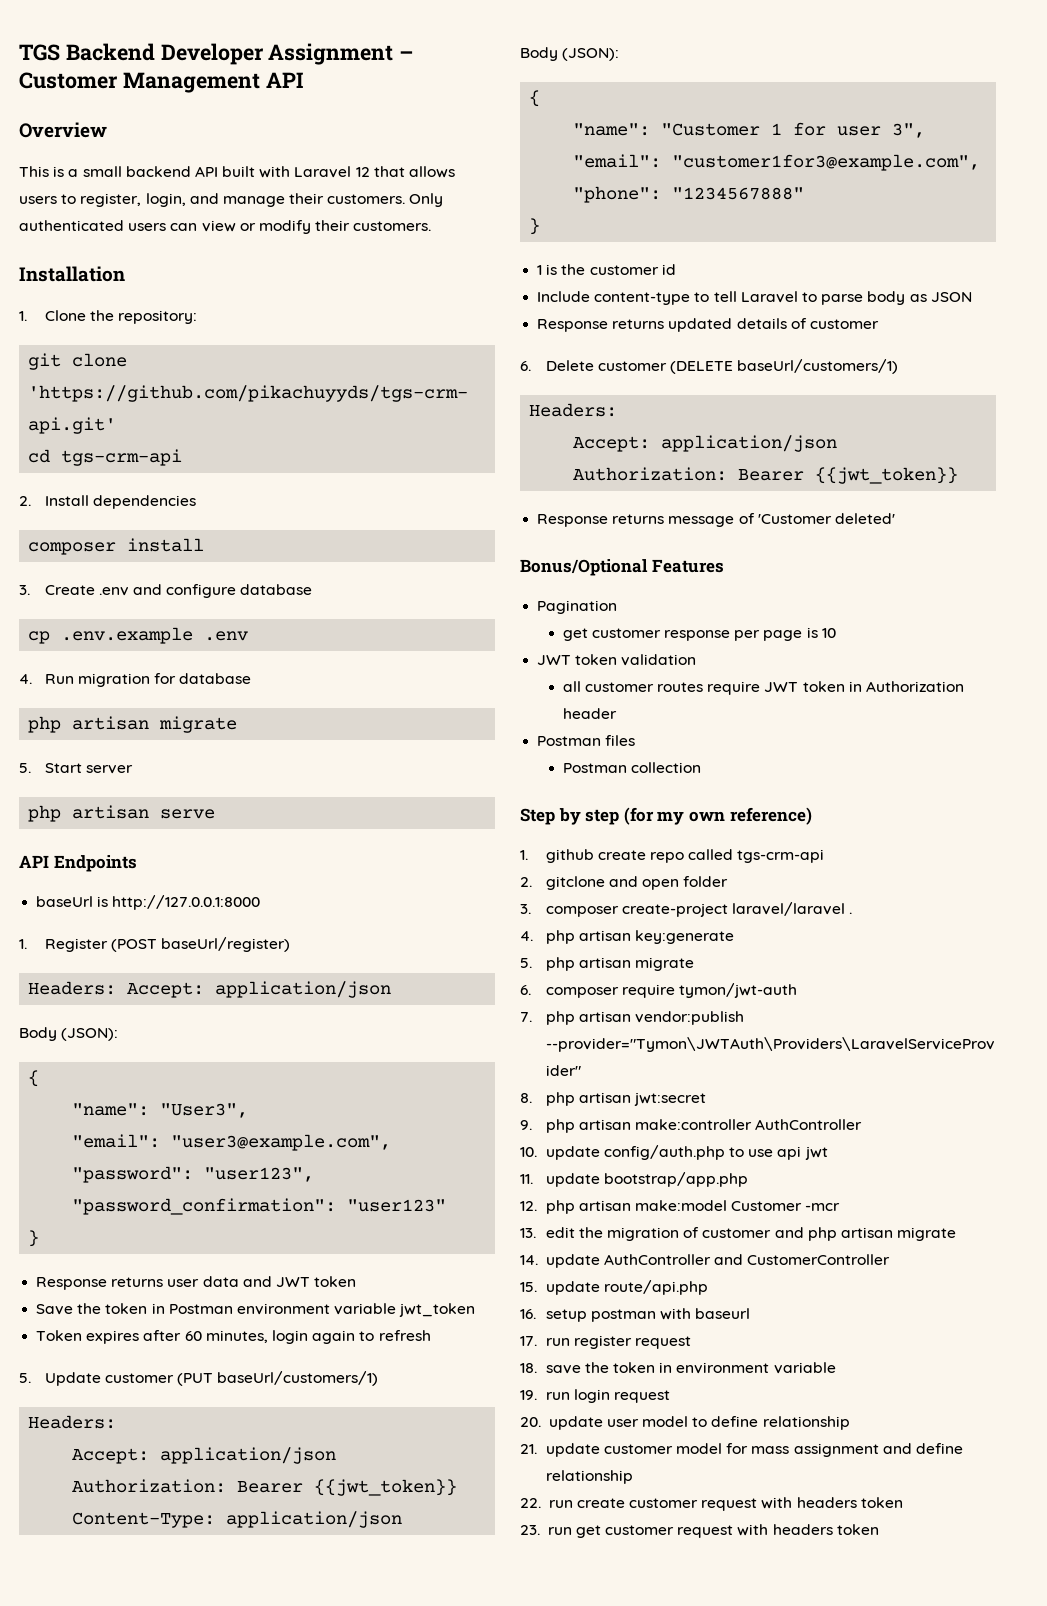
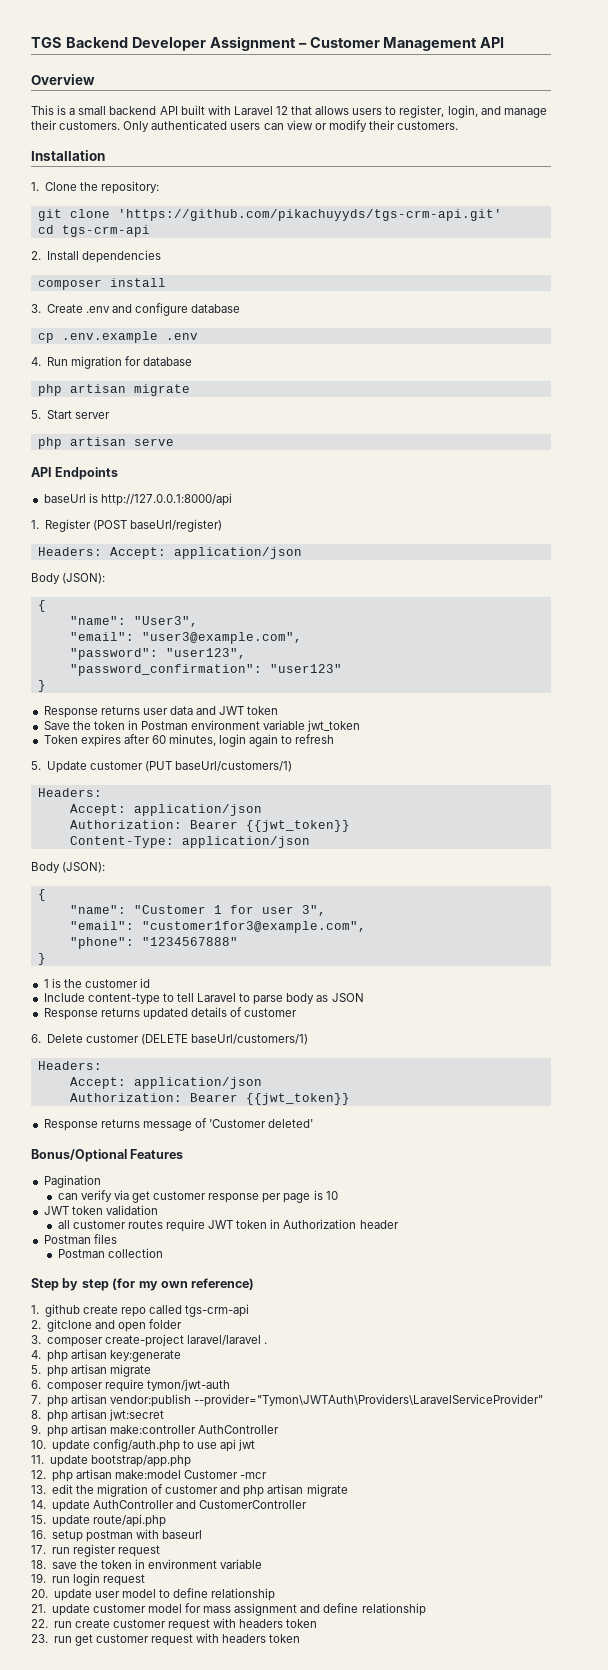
[112,895,261,910] http://127.0.0.1:8000 -> [100,493,232,506] http://127.0.0.1:8000/api
(618, 607) none -> [57,1190,129,1202] can verify via

